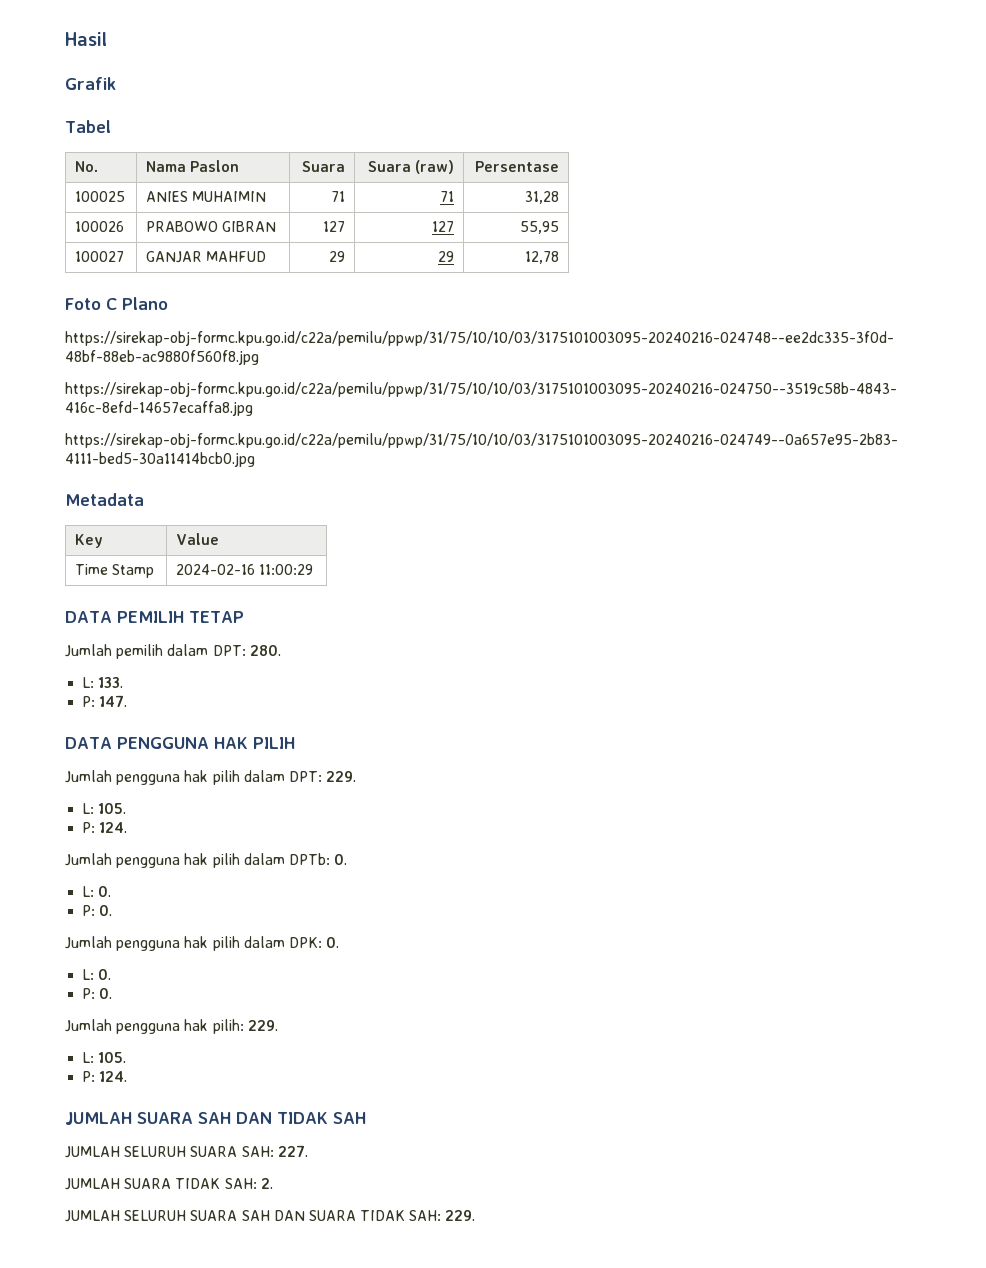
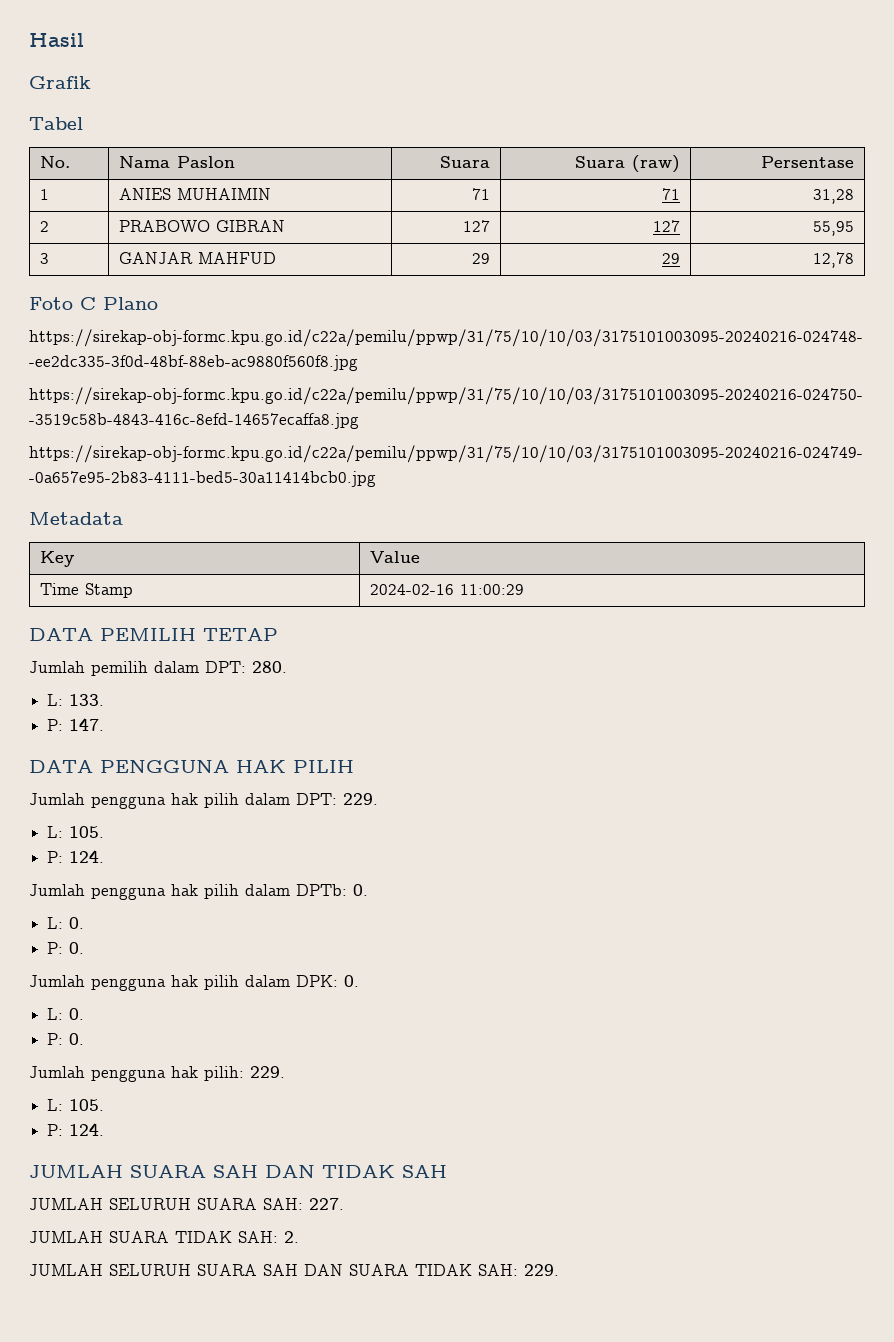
[75,191,126,202] 100025 -> [39,189,49,200] 1
[75,221,125,232] 100026 -> [39,221,49,232] 2
[75,251,125,262] 100027 -> [39,253,49,264] 3

